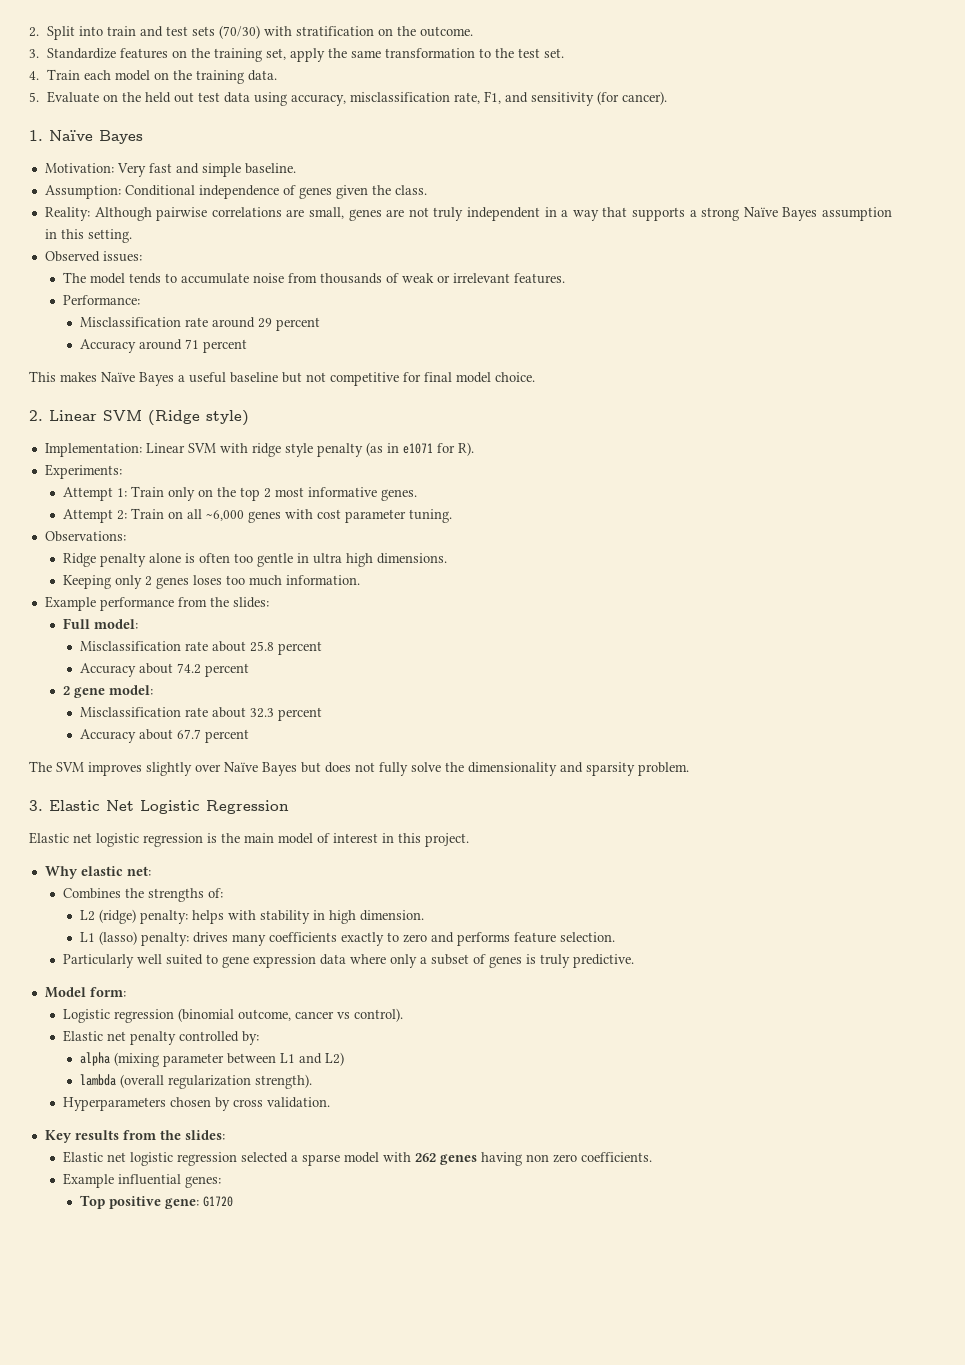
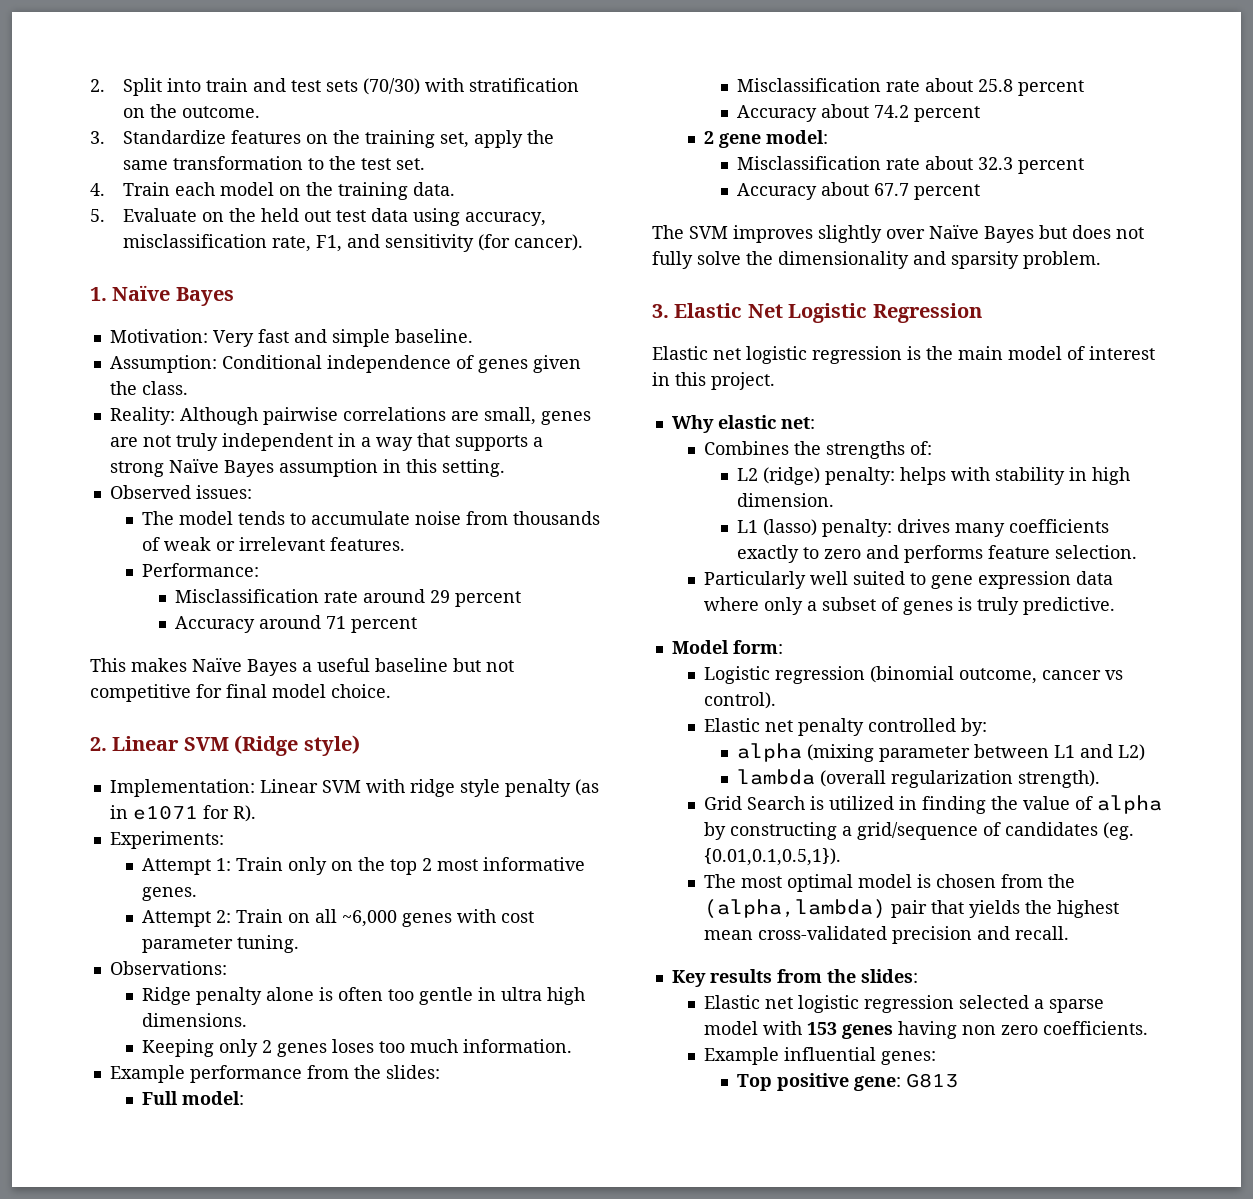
[62,1097,330,1111] Hyperparameters chosen by cross validation. -> [704,795,1163,814] [704,822,1135,840] [704,848,842,866] [704,874,1076,892] [704,899,1120,919] [704,926,1070,944] Grid Search is utilized in finding the value of alpha by constructing a grid/sequence of candidates (eg. {0.01,0.1,0.5,1}). // The most optimal model is chosen from the (alpha,lambda) pair that yields the highest mean cross-validated precision and recall.
[414,1153,436,1162] 262 -> [807,1022,838,1035] 153
[203,1196,234,1207] G1720 -> [905,1073,958,1088] G813

